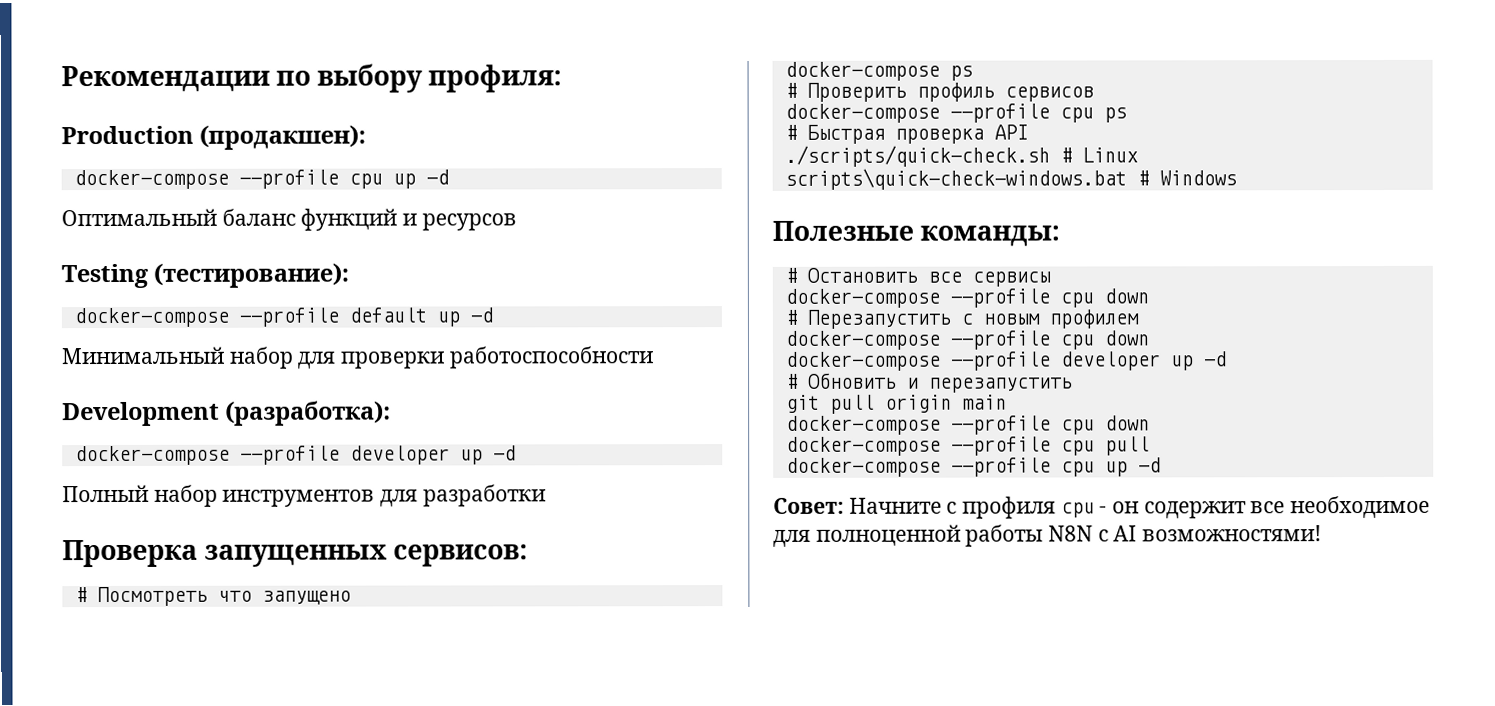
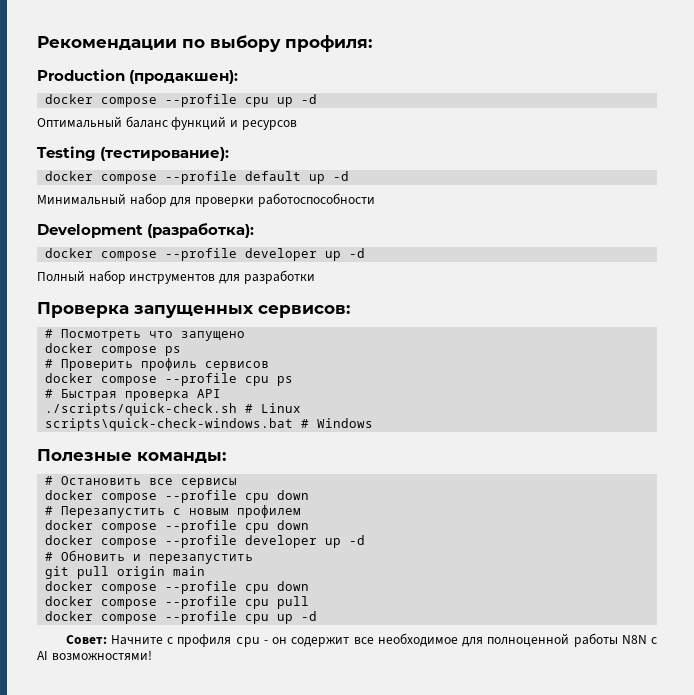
[73,169,229,190] docker-compose -> [45,94,158,107] docker compose
[73,307,229,328] docker-compose -> [45,171,158,184] docker compose
[74,445,230,466] docker-compose -> [45,248,158,261] docker compose
[784,61,940,81] docker-compose -> [45,343,158,356] docker compose
[784,103,940,123] docker-compose -> [45,373,158,386] docker compose
[784,288,940,308] docker-compose -> [45,490,158,503] docker compose
[784,330,1149,350] [784,351,941,371] docker-compose --profile cpu down // docker-compose -> [45,520,310,533] [45,535,158,548] docker compose --profile cpu down // docker compose
[785,415,1150,435] [785,436,941,456] docker-compose --profile cpu down // docker-compose -> [45,581,310,594] [45,596,158,609] docker compose --profile cpu down // docker compose
[785,457,941,477] docker-compose -> [45,611,158,624] docker compose

